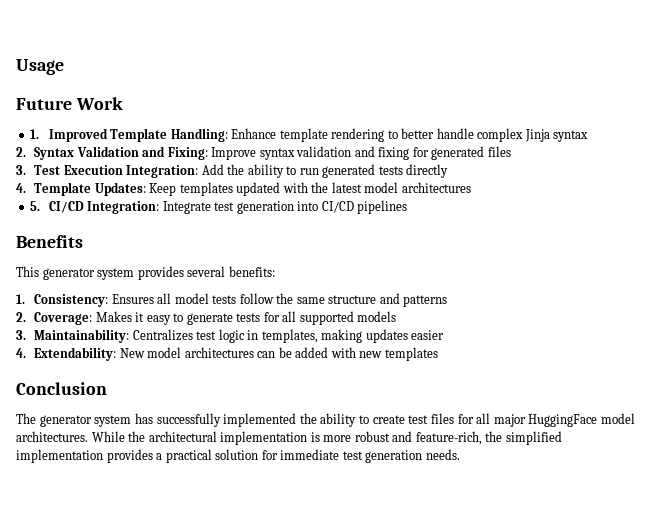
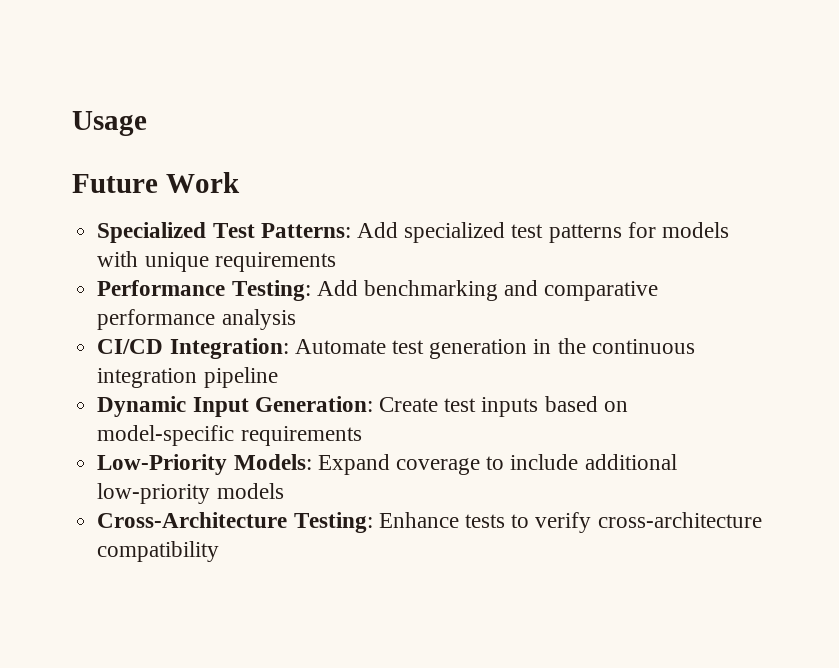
[30,128,589,142] [16,146,511,160] [16,164,449,178] [16,182,471,196] [30,201,41,211] 1. Improved Template Handling: Enhance template rendering to better handle complex Jinja syntax // 2. Syntax Validation and Fixing: Improve syntax validation and fixing for generated files // 3. Test Execution Integration: Add the ability to run generated tests directly // 4. Template Updates: Keep templates updated with the latest model architectures // 5. -> [97,222,729,243] [97,251,336,272] [97,280,659,301] [97,309,296,330] Specialized Test Patterns: Add specialized test patterns for models with unique requirements // Performance Testing: Add benchmarking and comparative performance analysis //
[162,200,408,214] [16,235,83,248] [16,266,275,280] [16,293,448,307] [16,311,397,325] [16,329,445,343] [16,347,438,361] [16,382,107,395] [16,413,635,427] [16,431,562,445] [16,449,460,463] Integrate test generation into CI/CD pipelines // Benefits // This generator system provides several benefits: // 1. Consistency: Ensures all model tests follow the same structure and patterns // 2. Coverage: Makes it easy to generate tests for all supported models // 3. Maintainability: Centralizes test logic in templates, making updates easier // 4. Extendability: New model architectures can be added with new templates // Conclusion // The generator system has successfully implemented the ability to create test files for all major HuggingFace model architectures. While the architectural implementation is more robust and feature-rich, the simplified implementation provides a practical solution for immediate test generation needs. -> [294,338,695,359] [97,367,278,388] [97,396,628,417] [97,425,362,446] [97,454,677,475] [97,483,284,504] [97,512,762,533] [97,541,220,562] Automate test generation in the continuous integration pipeline // Dynamic Input Generation: Create test inputs based on model-specific requirements // Low-Priority Models: Expand coverage to include additional low-priority models // Cross-Architecture Testing: Enhance tests to verify cross-architecture compatibility

